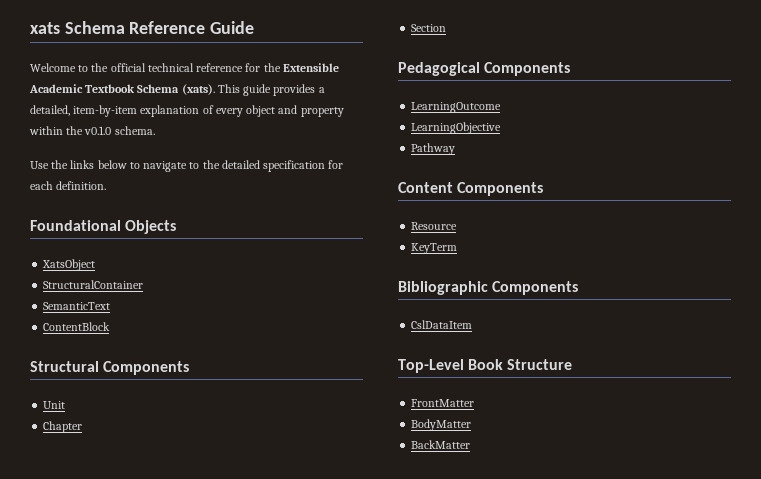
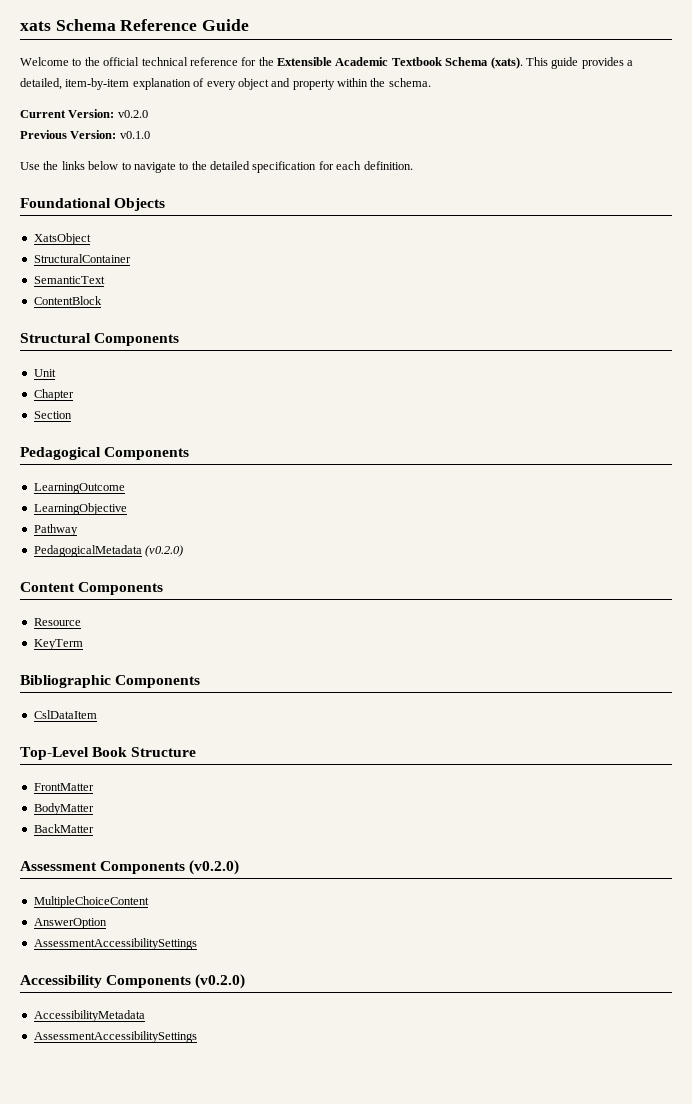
(84, 130) none -> [388,78,431,87] [20,109,148,118] [20,130,117,139] schema. // Current Version: v0.2.0 // Previous Version:
[114,126,155,135] schema. -> (150, 135) none
(456, 149) none -> [33,545,184,557] // PedagogicalMetadata (v0.2.0)
(471, 444) none -> [20,860,240,875] [33,896,149,908] [33,918,107,929] [33,938,197,950] [20,974,246,989] [33,1010,145,1022] [33,1031,197,1043] // Assessment Components (v0.2.0) // MultipleChoiceContent // AnswerOption // AssessmentAccessibilitySettings // Accessibility Components (v0.2.0) // AccessibilityMetadata // AssessmentAccessibilitySettings

